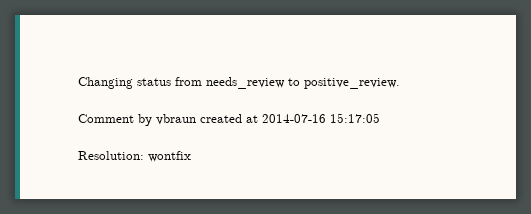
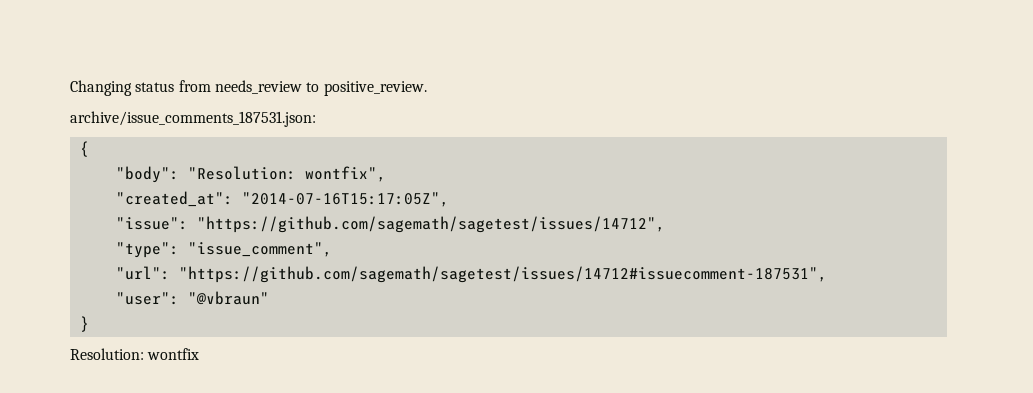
[78,113,380,126] Comment by vbraun created at 2014-07-16 15:17:05 -> [70,111,316,127] [79,141,89,157] [115,166,386,183] [115,191,449,207] [115,216,665,233] [115,242,332,258] [115,266,827,283] [115,291,269,305] [79,316,89,332] archive/issue_comments_187531.json: // { // "body": "Resolution: wontfix", // "created_at": "2014-07-16T15:17:05Z", // "issue": "https://github.com/sagemath/sagetest/issues/14712", // "type": "issue_comment", // "url": "https://github.com/sagemath/sagetest/issues/14712#issuecomment-187531", // "user": "@vbraun" // }

